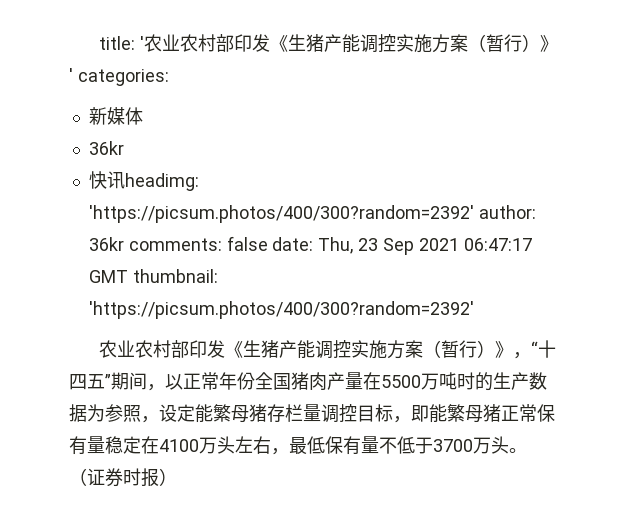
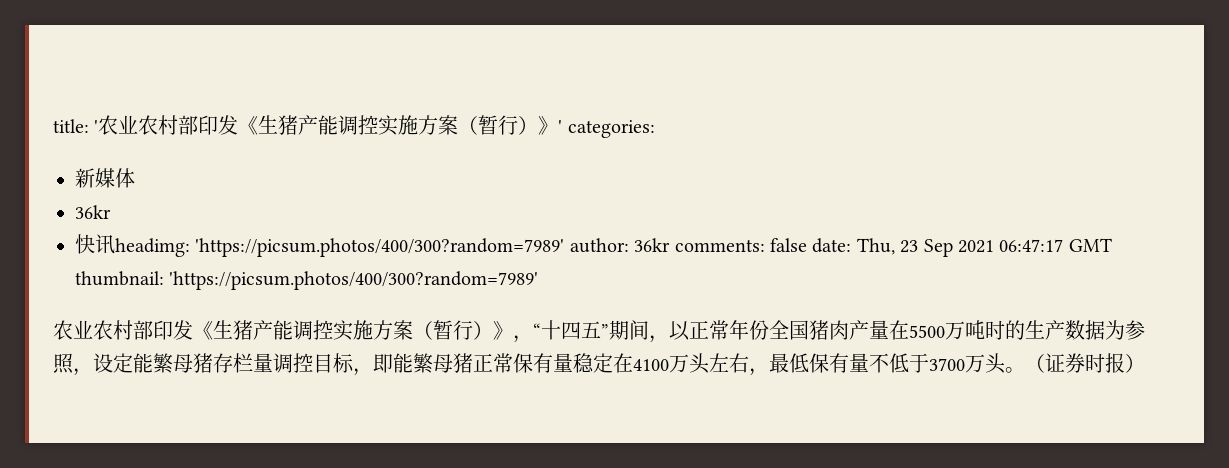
[88,205,474,223] 'https://picsum.photos/400/300?random=2392' -> [195,238,565,257] 'https://picsum.photos/400/300?random=7989'
[88,301,474,319] 'https://picsum.photos/400/300?random=2392' -> [169,271,539,290] 'https://picsum.photos/400/300?random=7989'

